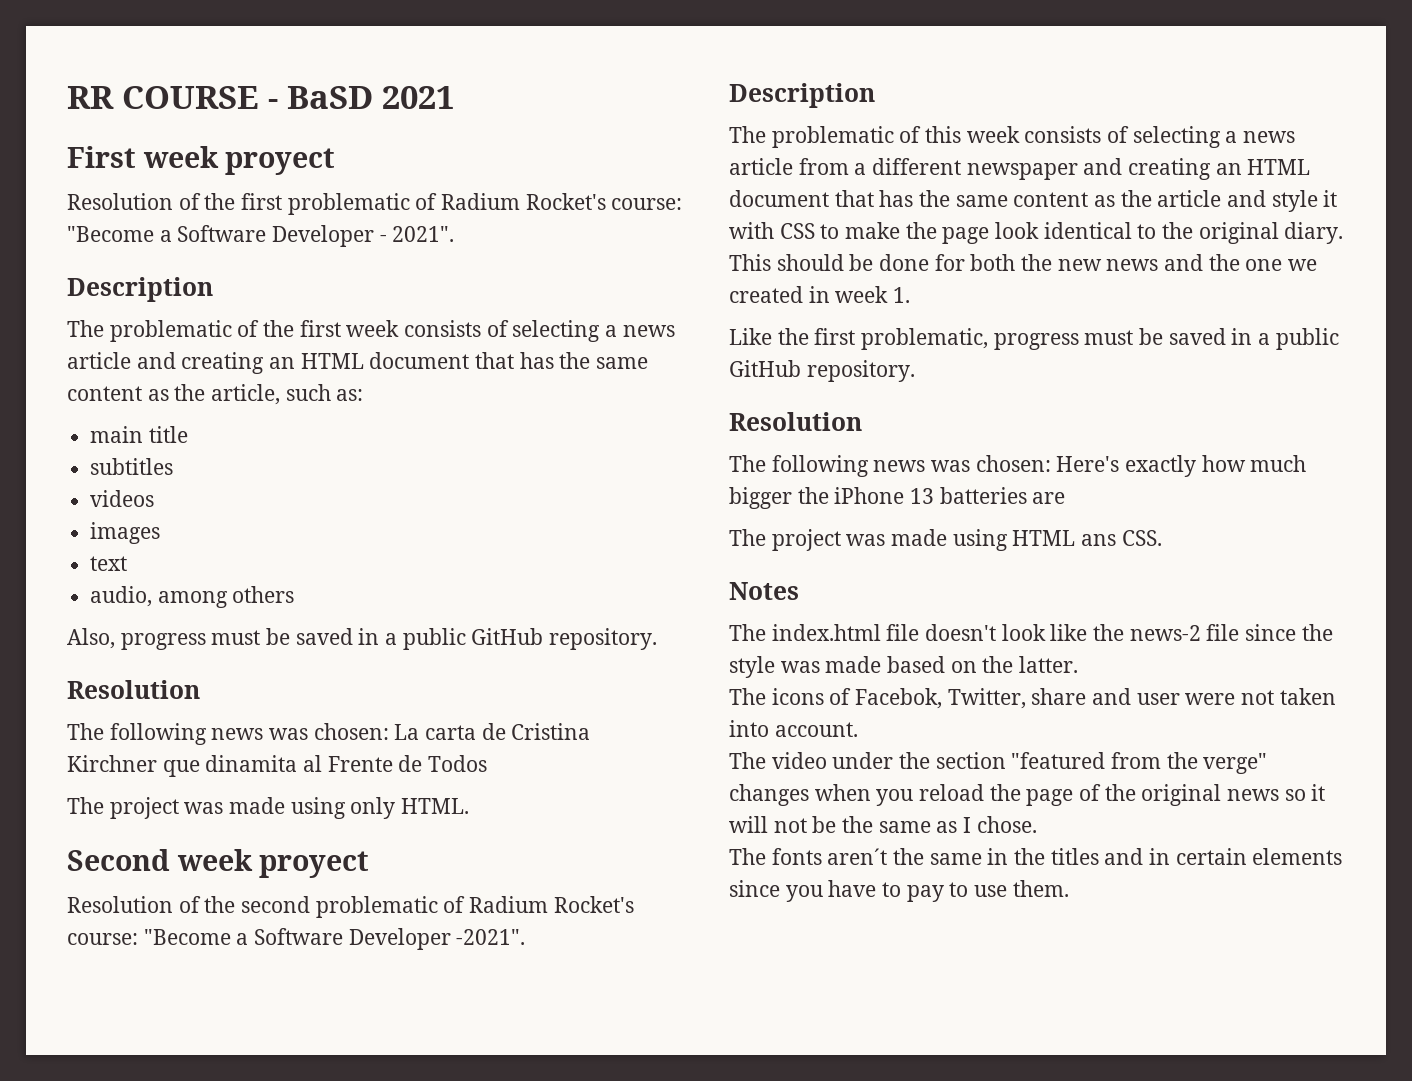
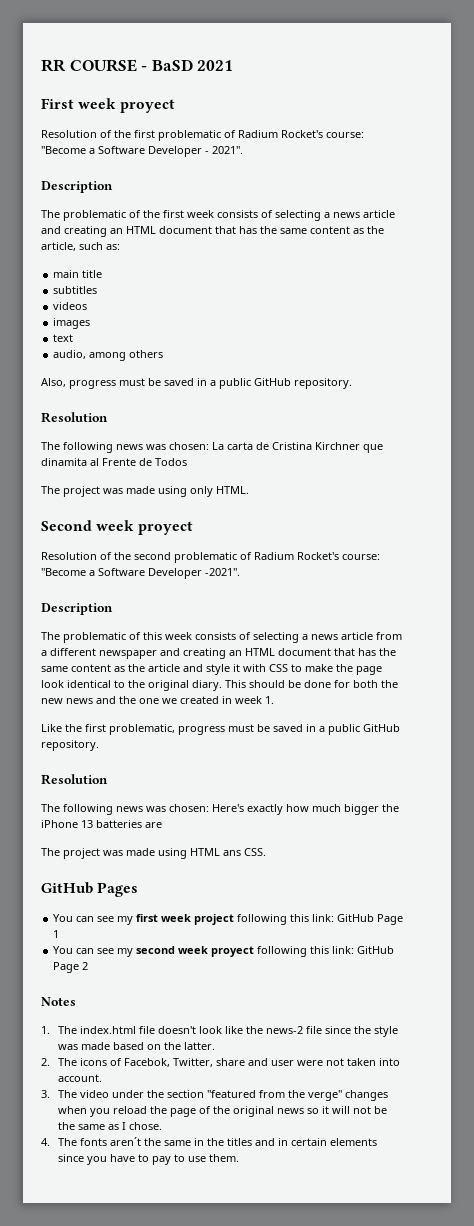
(1162, 538) none -> [41,882,139,897] [53,914,404,925] [53,930,60,938] [53,946,395,957] [53,962,89,973] // GitHub Pages // You can see my first week project following this link: GitHub Page 1 // You can see my second week proyect following this link: GitHub Page 2
(799, 591) none -> [41,1026,50,1034] 1.
(1079, 664) none -> [41,1058,50,1066] 2.
(858, 729) none -> [41,1090,50,1098] 3.
(1037, 824) none -> [41,1138,50,1146] 4.

